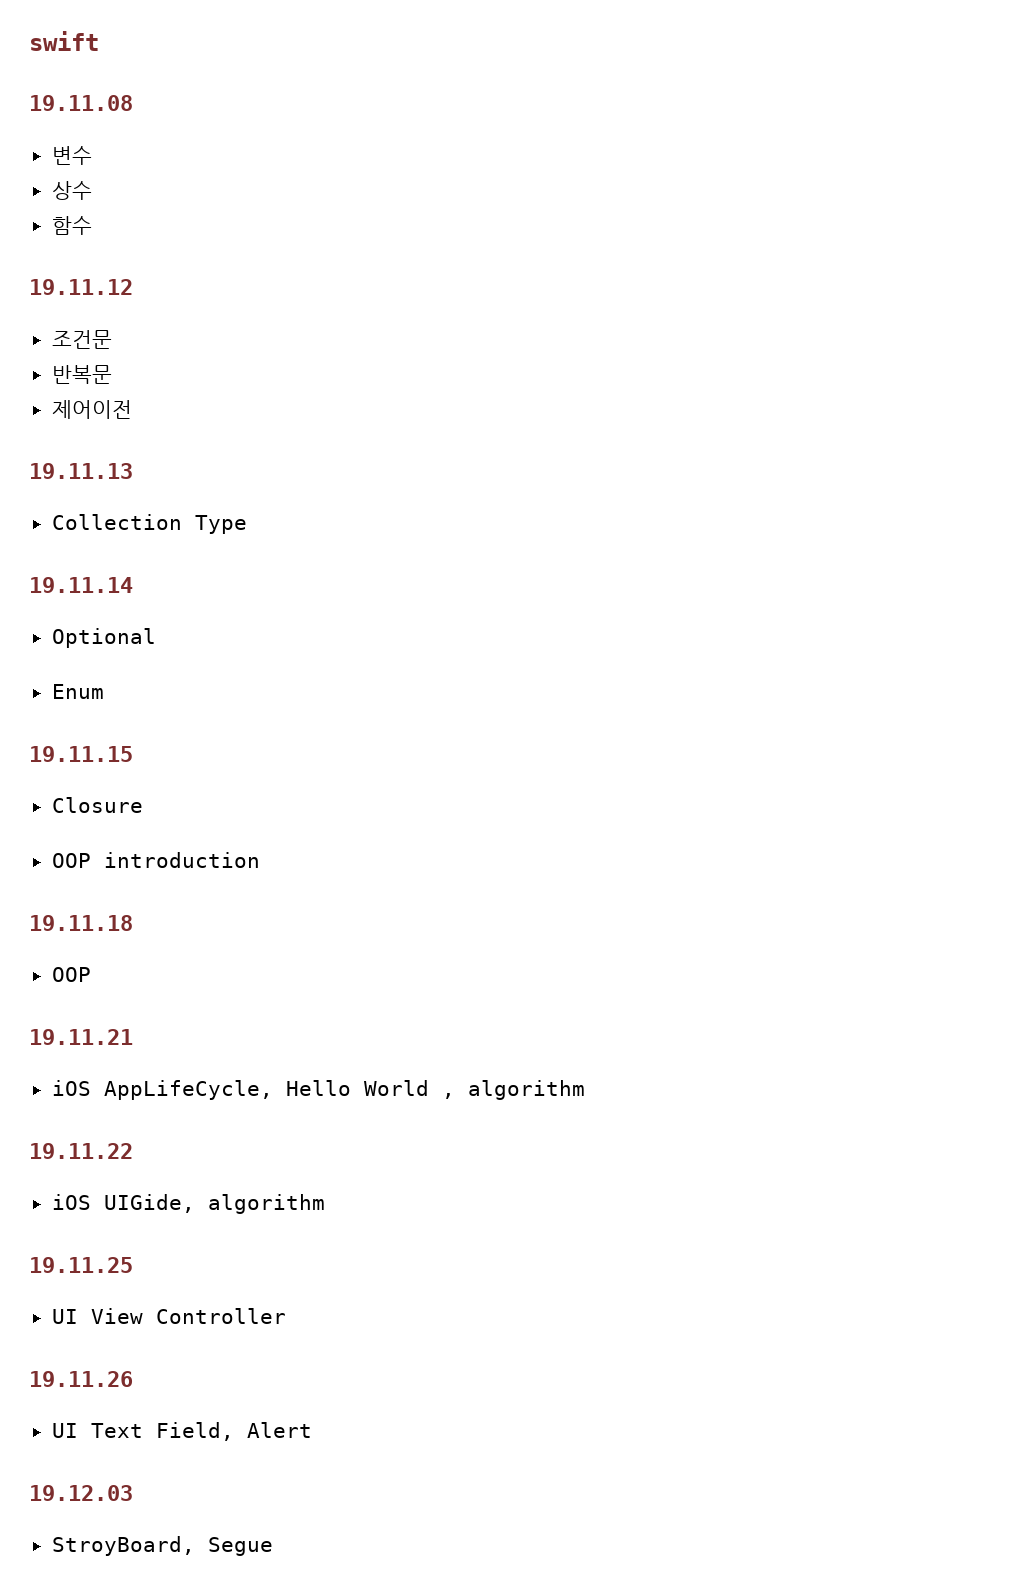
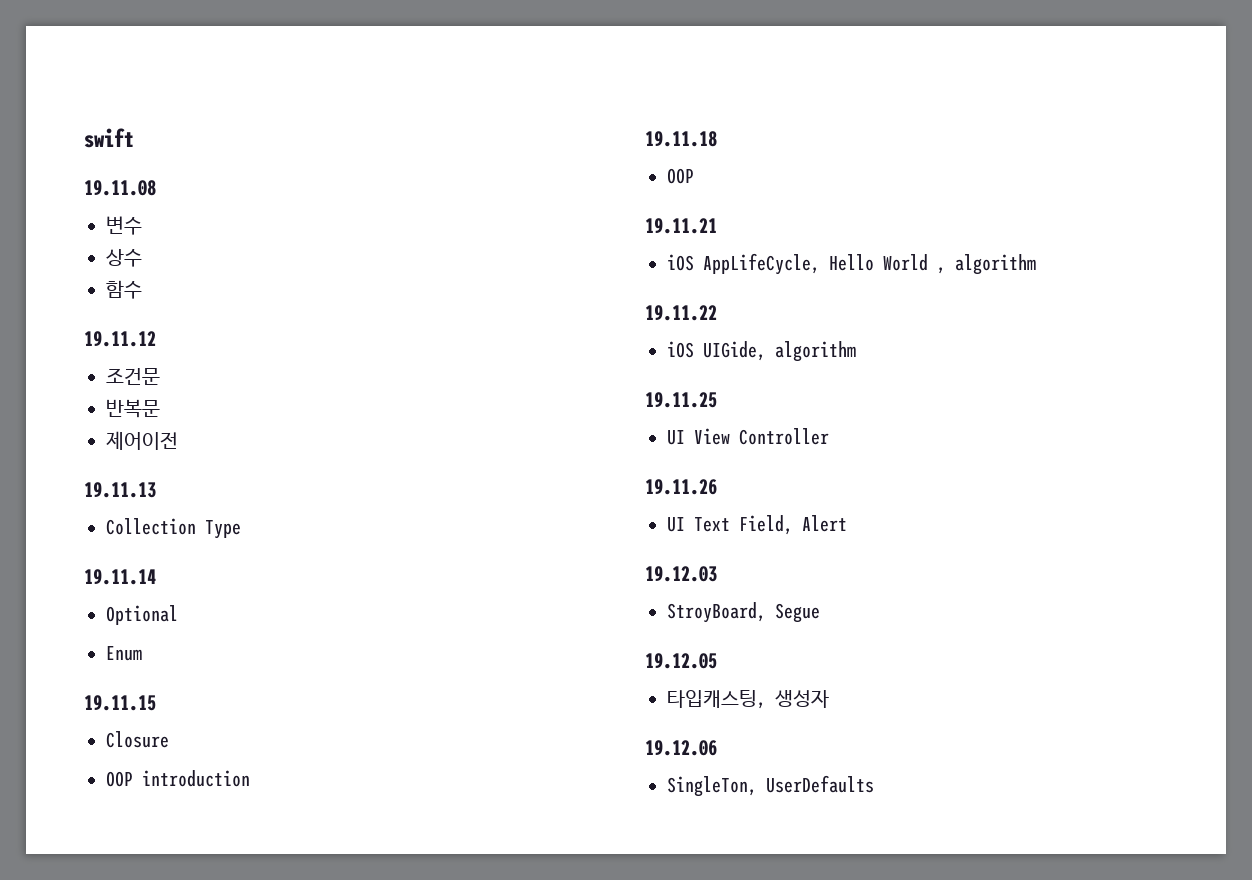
(273, 1546) none -> [645,653,717,669] [667,690,829,709] [645,740,717,756] [667,775,874,797] // 19.12.05 // 타입캐스팅, 생성자 // 19.12.06 // SingleTon, UserDefaults

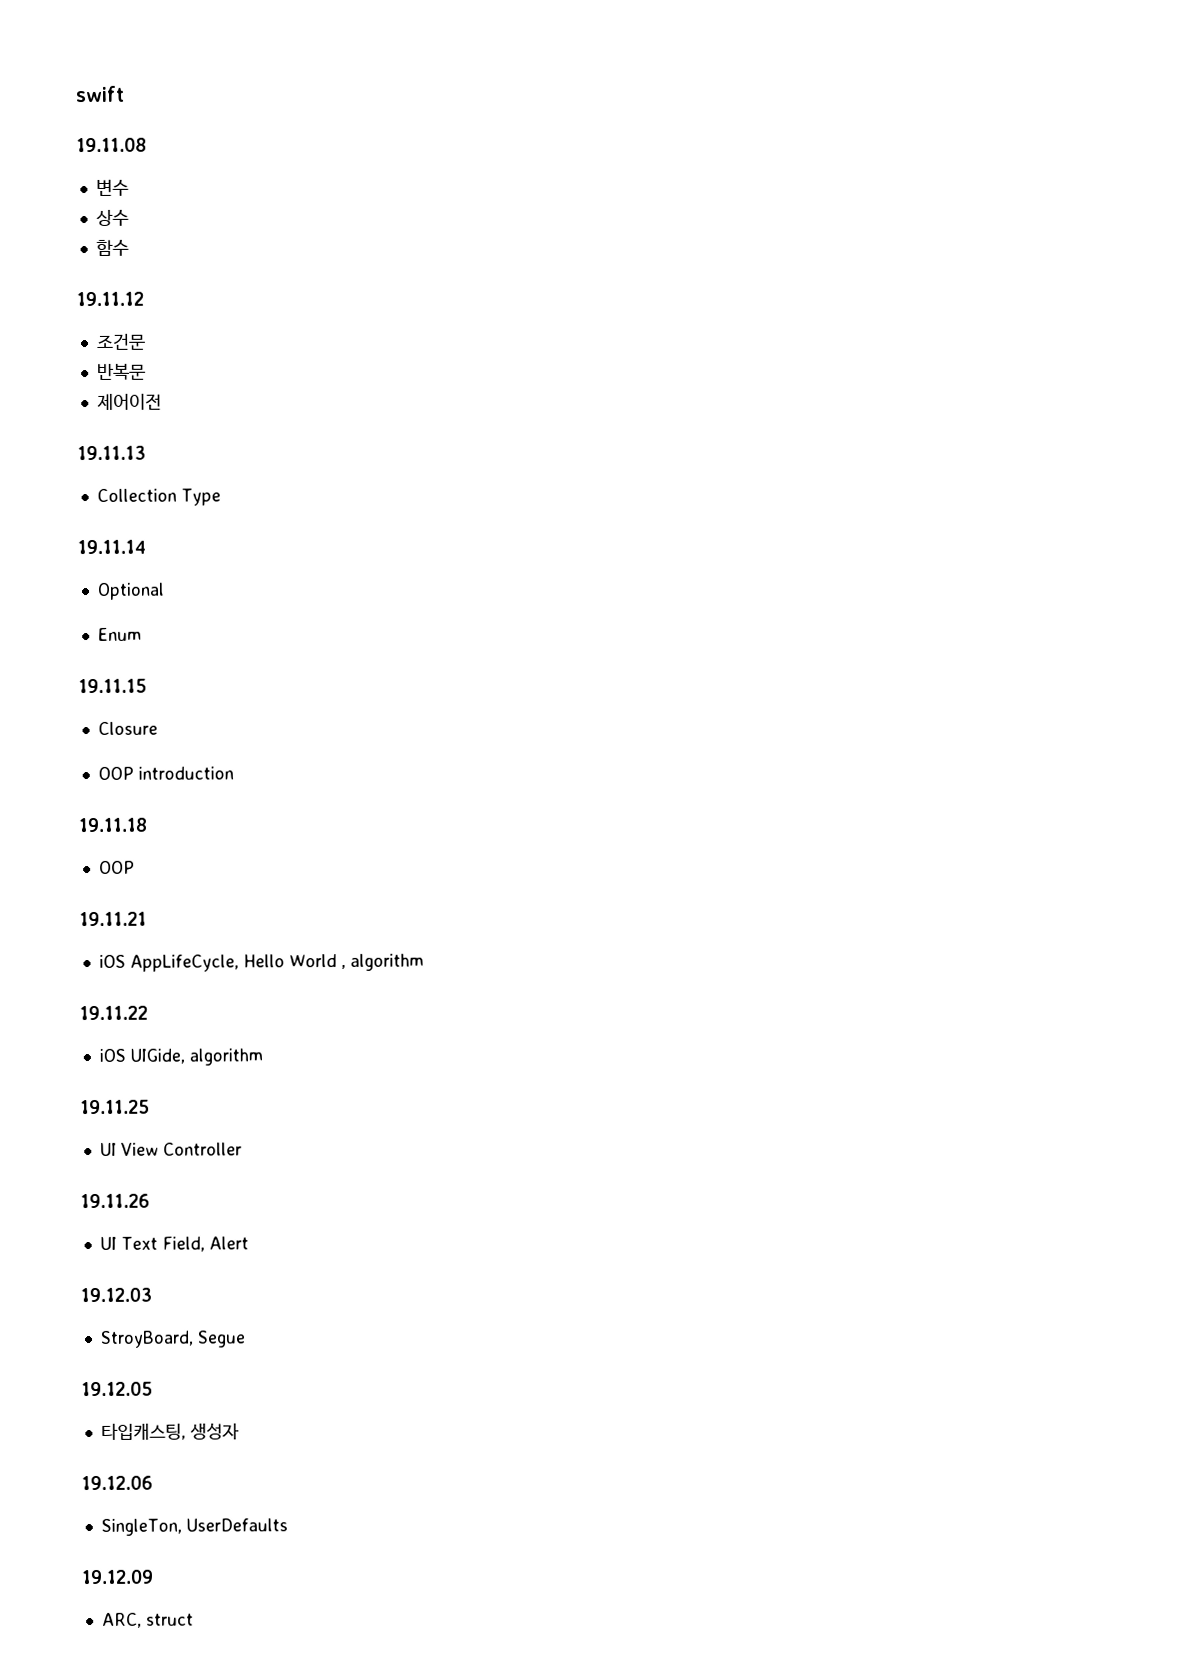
(874, 784) none -> [81,1569,154,1585] [101,1612,194,1628] // 19.12.09 // ARC, struct

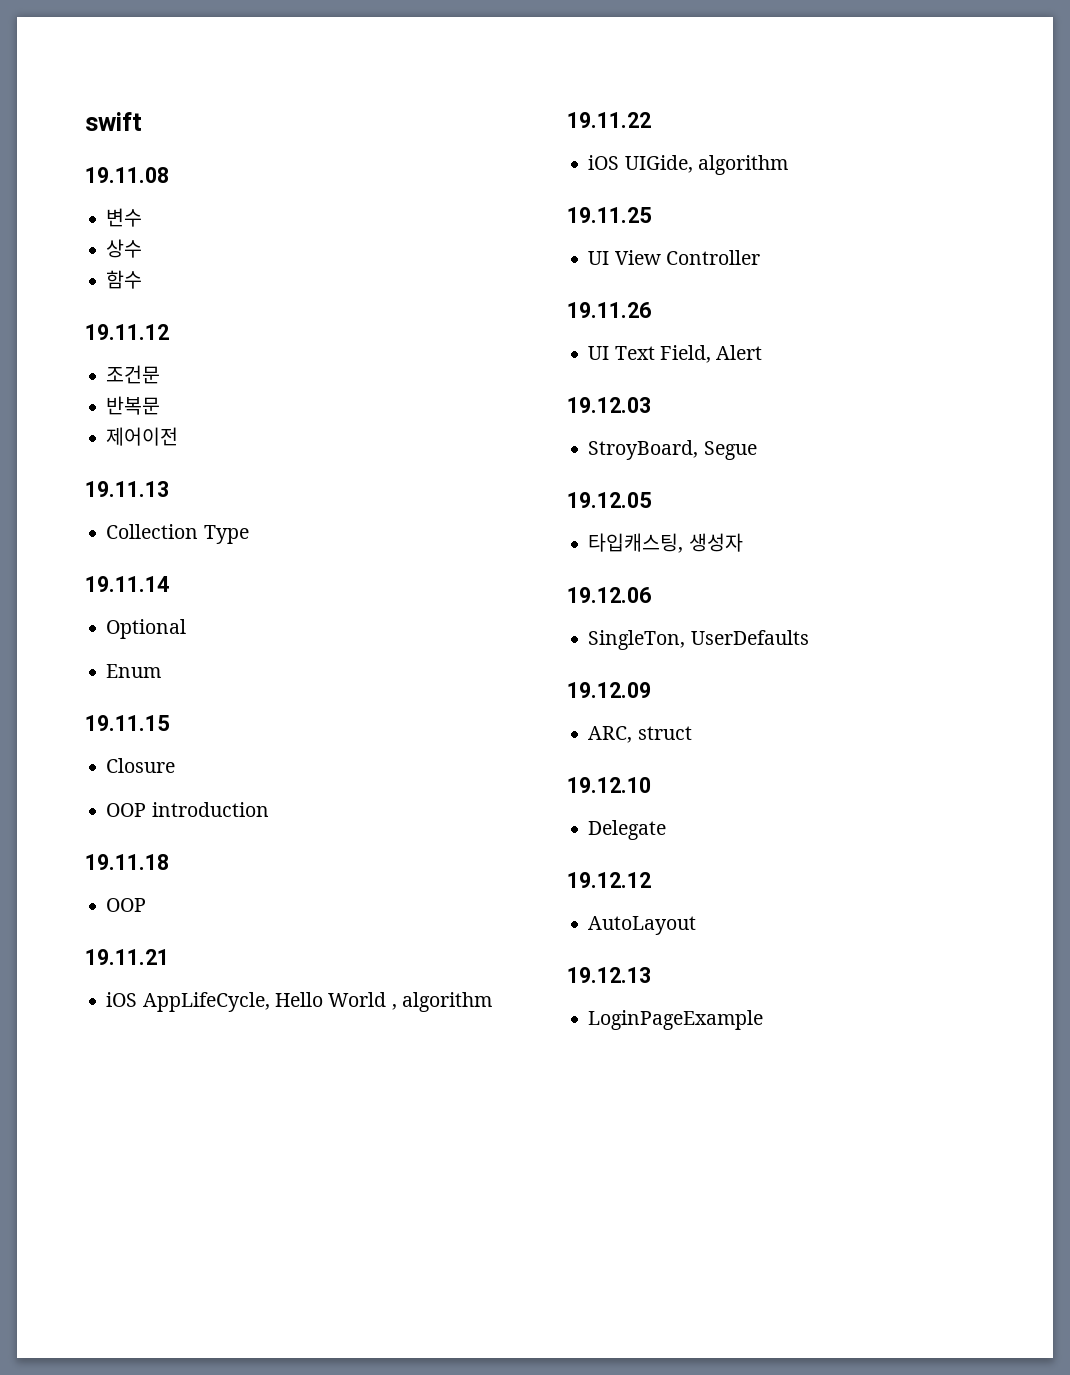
(194, 1619) none -> [567,777,651,793] [588,820,667,840] [567,872,651,888] [588,916,697,935] [567,967,651,983] [588,1010,764,1030] // 19.12.10 // Delegate // 19.12.12 // AutoLayout // 19.12.13 // LoginPageExample

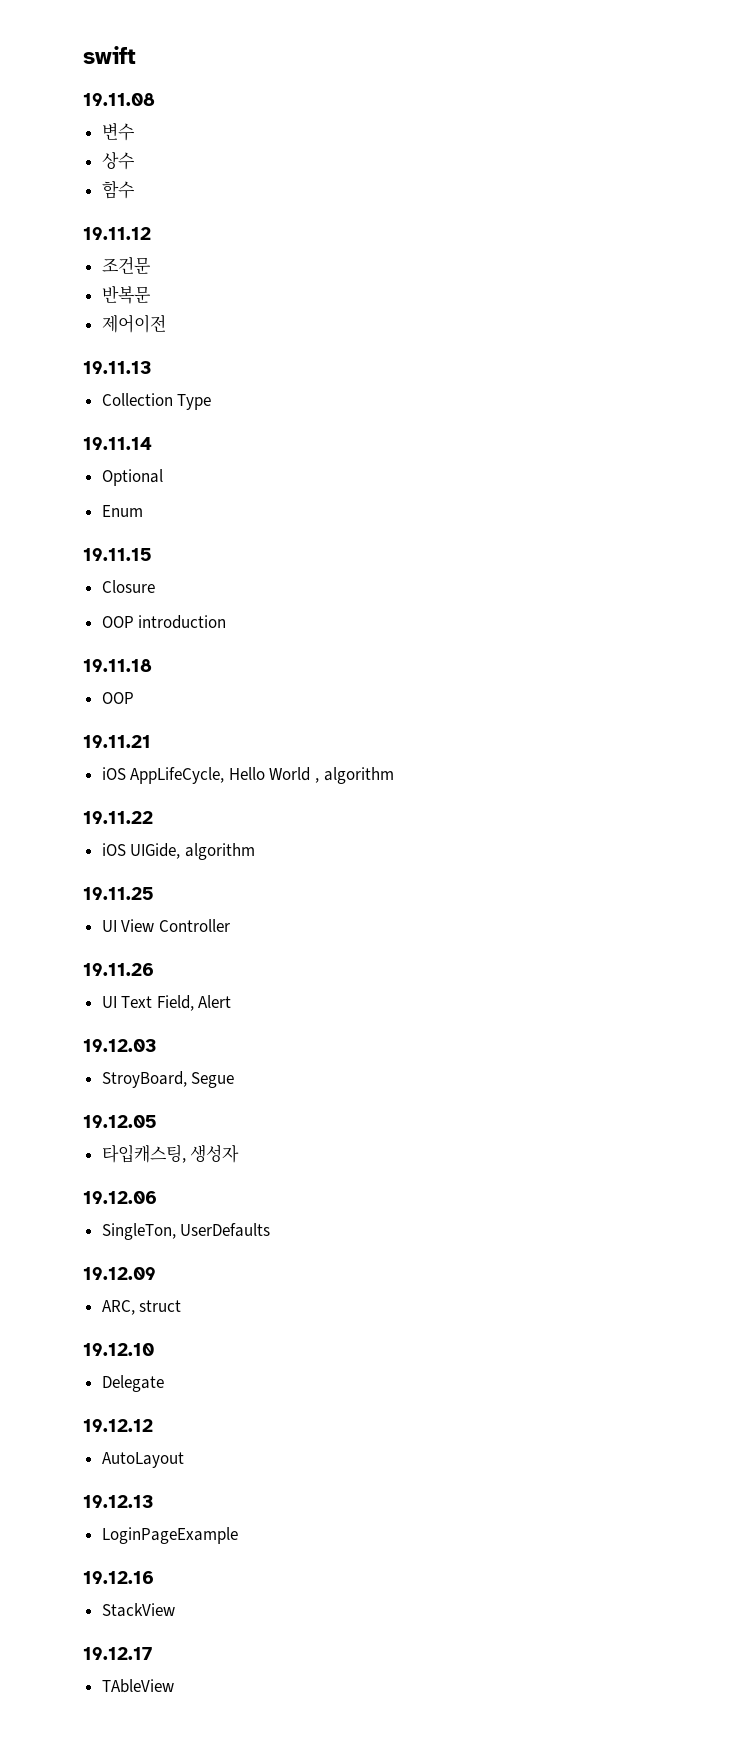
(764, 1020) none -> [83,1571,154,1584] [101,1603,175,1617] [83,1647,152,1660] [101,1679,174,1693] // 19.12.16 // StackView // 19.12.17 // TAbleView

